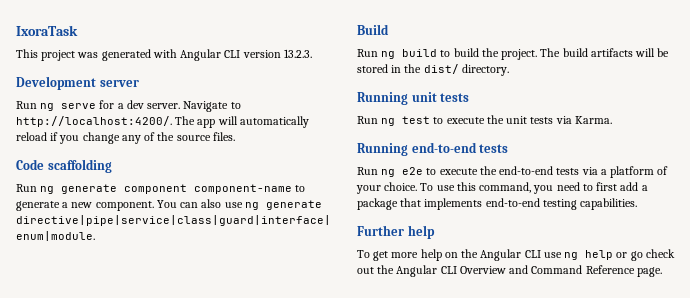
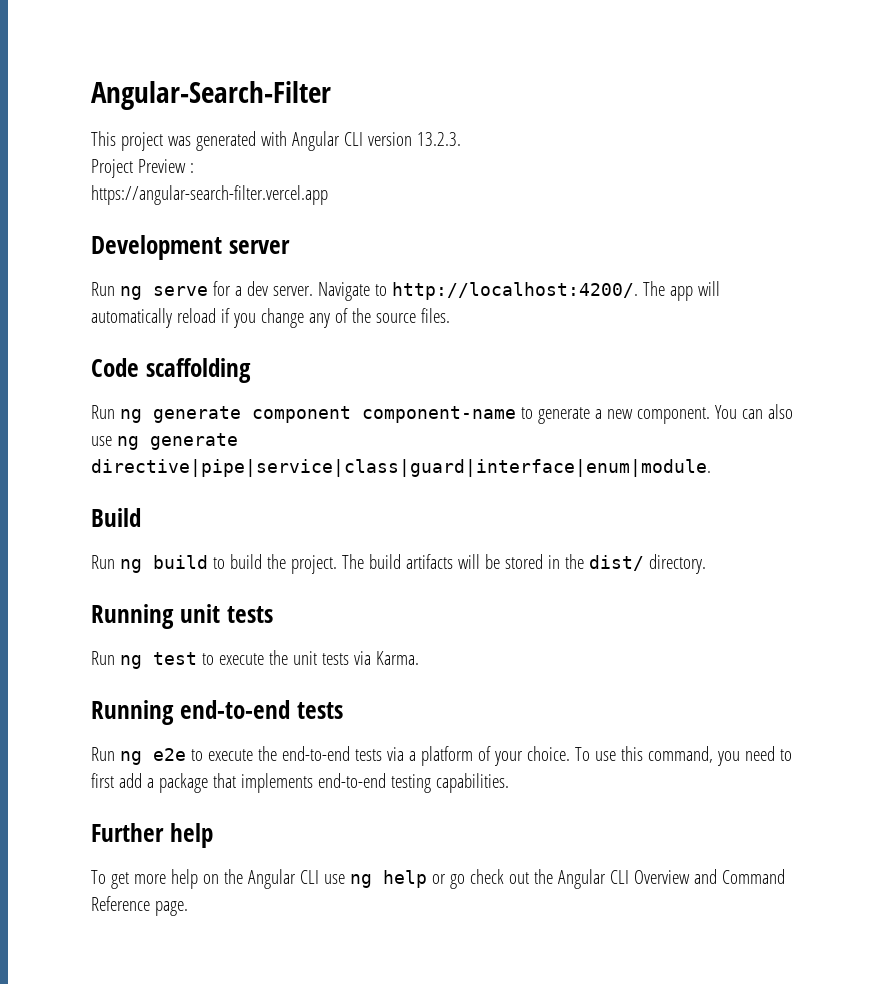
[16,25,78,36] IxoraTask -> [91,81,331,110] Angular-Search-Filter
(312, 53) none -> [91,159,194,178] [91,185,328,205] // Project Preview : // https://angular-search-filter.vercel.app

